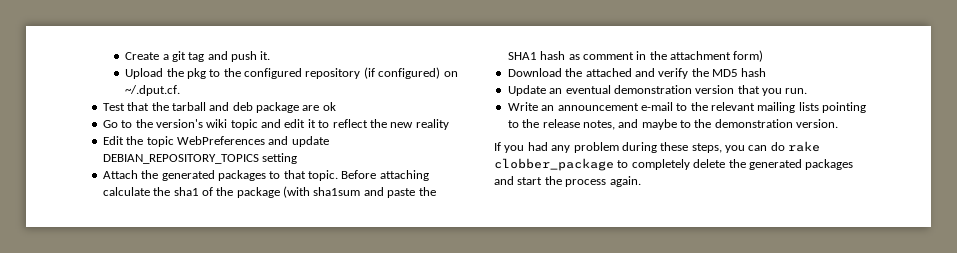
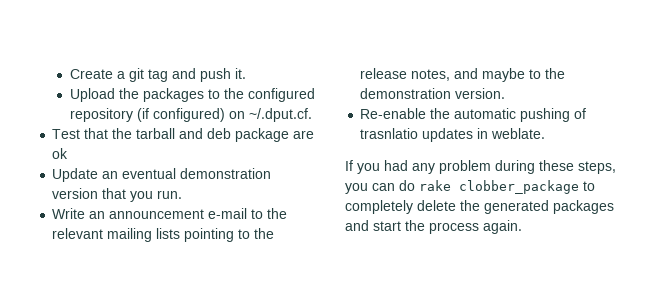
[186,68,206,79] pkg -> [143,88,205,102] packages
[102,119,449,130] [102,136,329,147] [102,153,298,164] [102,170,429,181] [102,186,436,198] [507,50,764,62] [507,68,767,79] // Go to the version's wiki topic and edit it to reflect the new reality // Edit the topic WebPreferences and update DEBIAN_REPOSITORY_TOPICS setting // Attach the generated packages to that topic. Before attaching calculate the sha1 of the package (with sha1sum and paste the SHA1 hash as comment in the attachment form) // Download the attached and verify the MD5 hash -> (69, 153) none
(839, 123) none -> [360,108,587,122] [360,128,546,142] // Re-enable the automatic pushing of trasnlatio updates in weblate.

